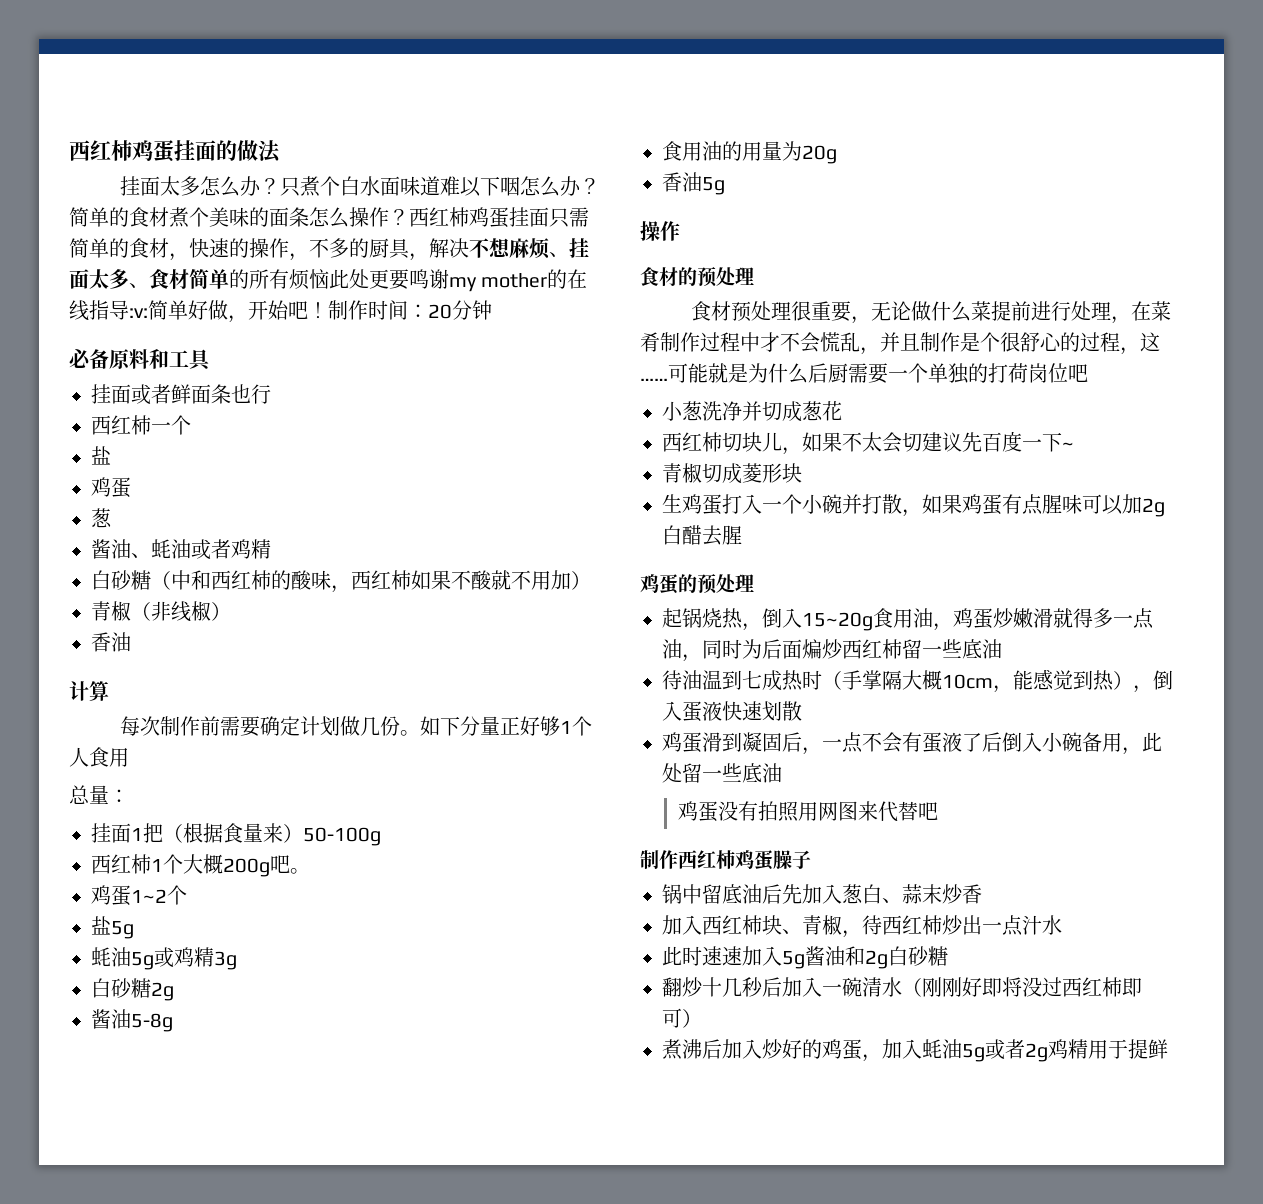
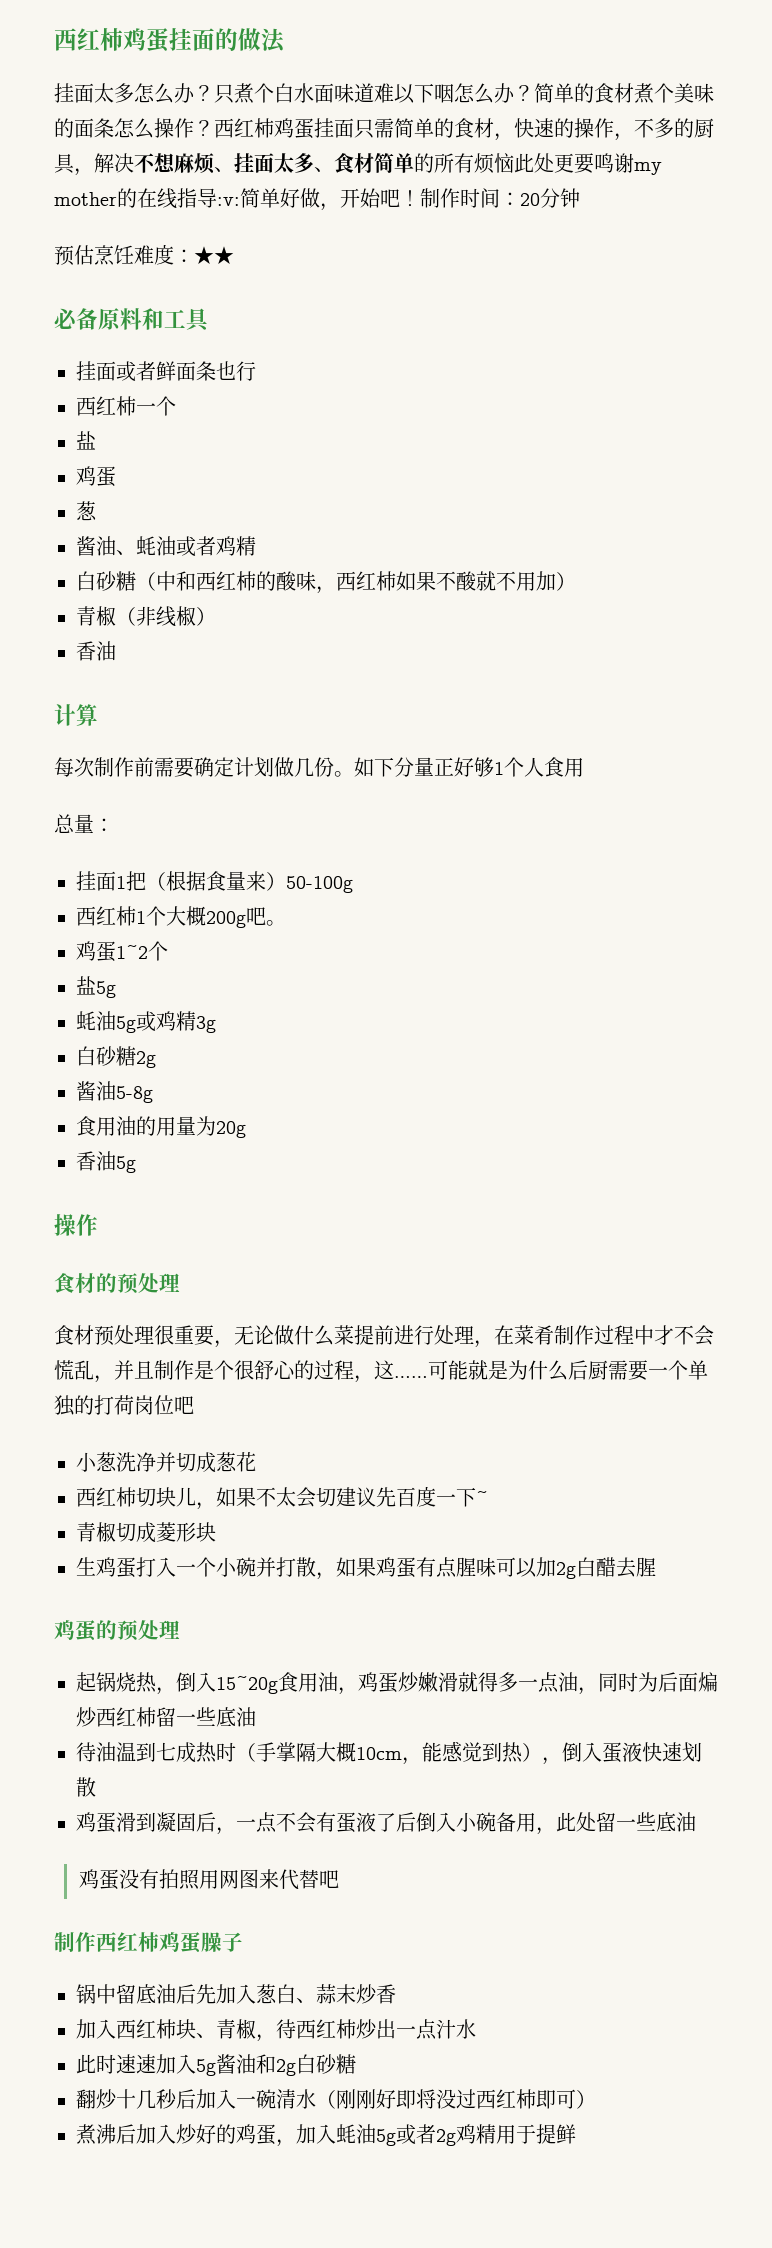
(492, 310) none -> [54,244,234,266] // 预估烹饪难度：★★

